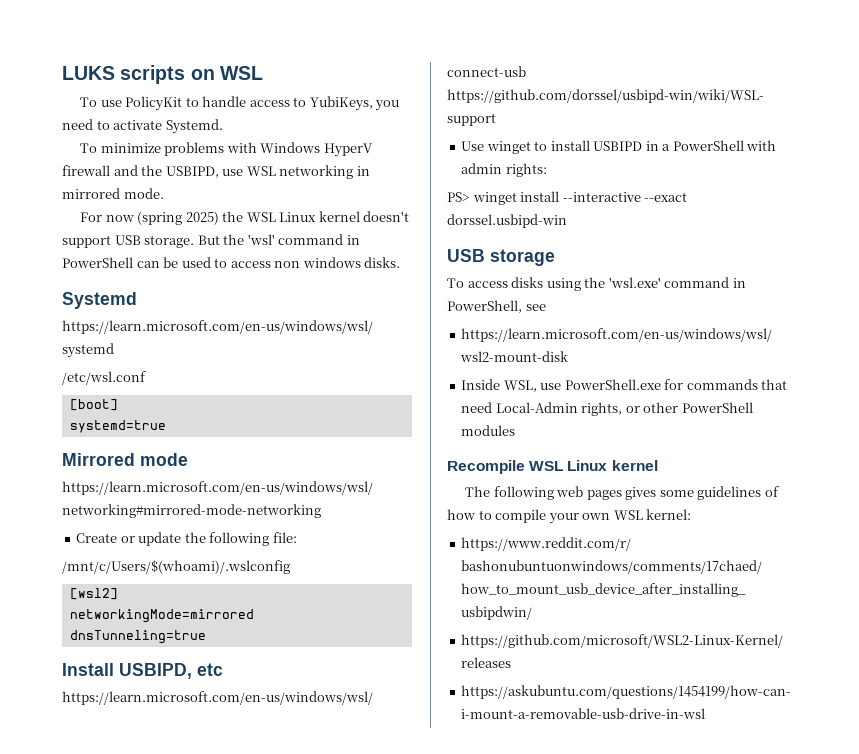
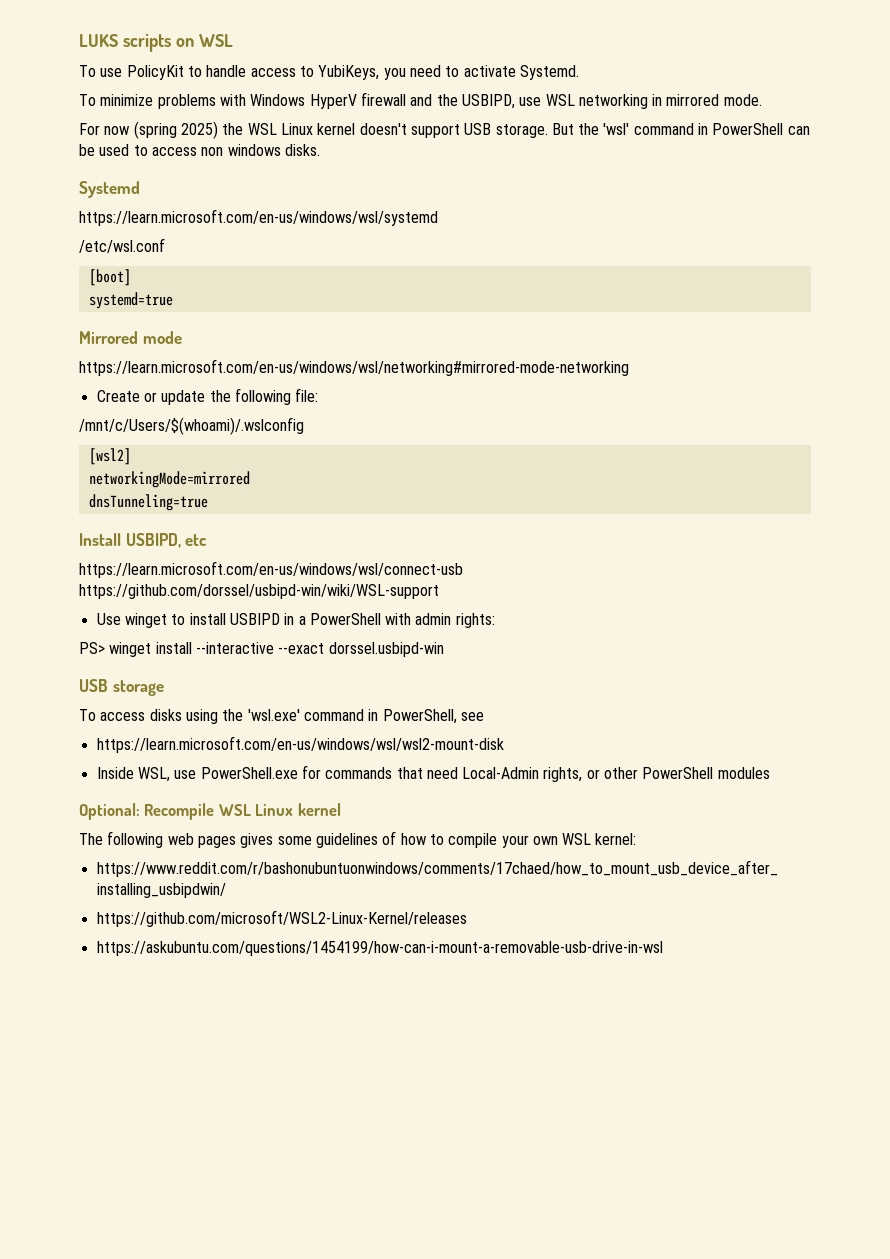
(516, 430) none -> [79,803,140,820] Optional:

